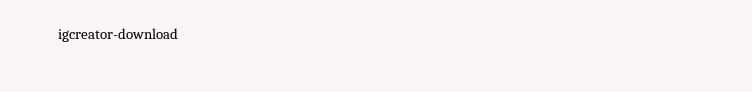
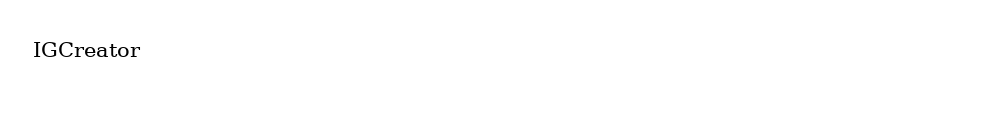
[58,28,178,42] igcreator-download -> [33,42,141,57] IGCreator

